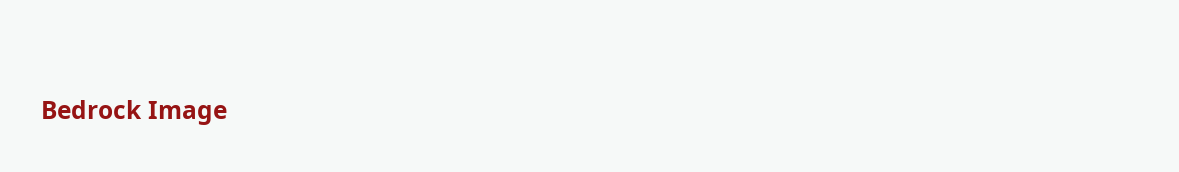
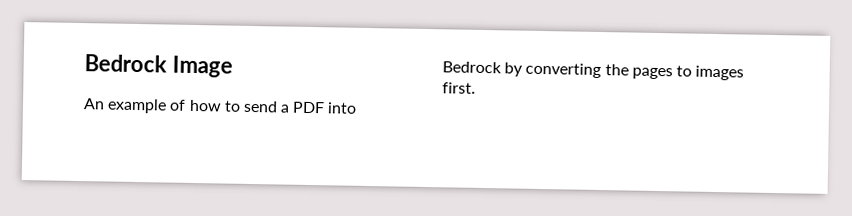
(227, 113) none -> [83,98,358,114] [442,61,745,81] [442,82,476,94] // An example of how to send a PDF into Bedrock by converting the pages to images first.

